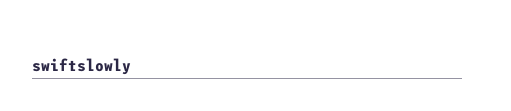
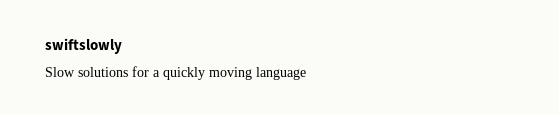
(131, 66) none -> [45,66,306,80] // Slow solutions for a quickly moving language

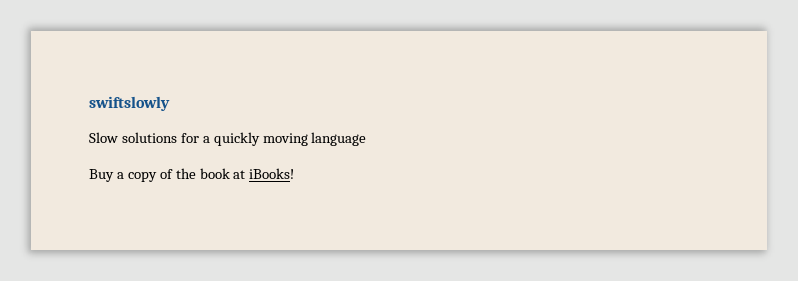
(306, 73) none -> [89,168,295,182] // Buy a copy of the book at iBooks!

